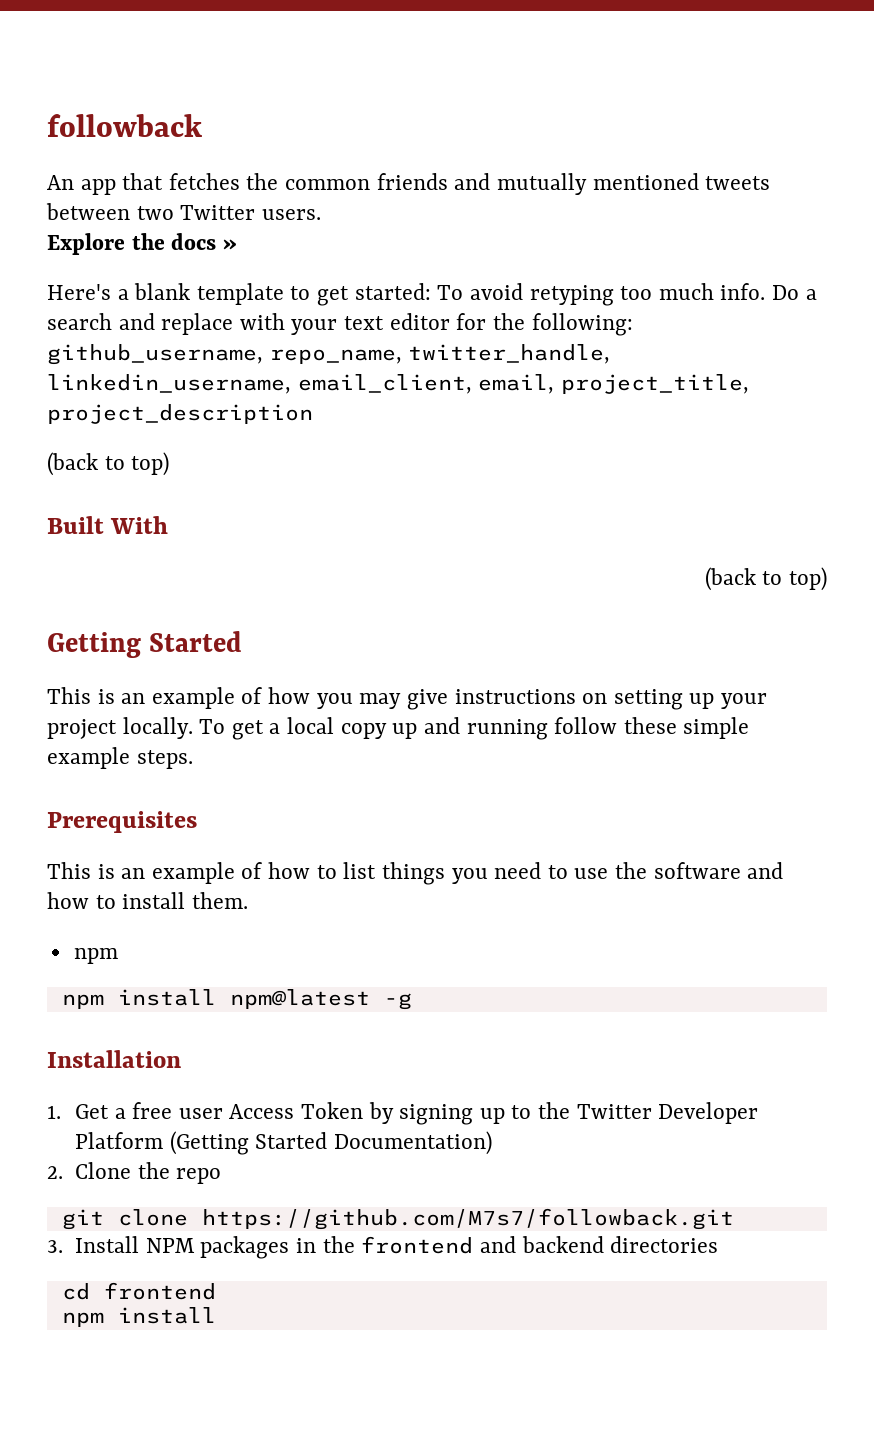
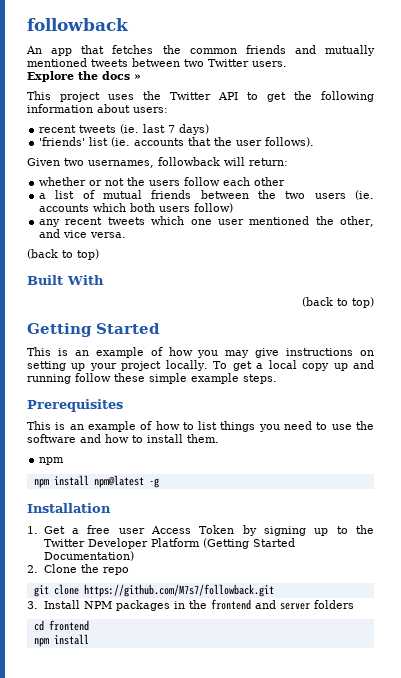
[47,283,817,306] [47,313,633,336] [47,344,611,365] [47,374,749,394] [47,404,313,424] Here's a blank template to get started: To avoid retyping too much info. Do a search and replace with your text editor for the following: github_username, repo_name, twitter_handle, linkedin_username, email_client, email, project_title, project_description -> [27,91,374,102] [27,104,168,113] [39,124,210,135] [39,137,315,147] [27,157,288,168] [39,177,286,186] [39,190,374,200] [39,203,234,213] [39,216,375,227] [39,229,127,238] This project uses the Twitter API to get the following information about users: // recent tweets (ie. last 7 days) // 'friends' list (ie. accounts that the user follows). // Given two usernames, followback will return: // whether or not the users follow each other // a list of mutual friends between the two users (ie. accounts which both users follow) // any recent tweets which one user mentioned the other, and vice versa.
[521,1236,719,1253] backend directories -> [279,600,354,610] server folders

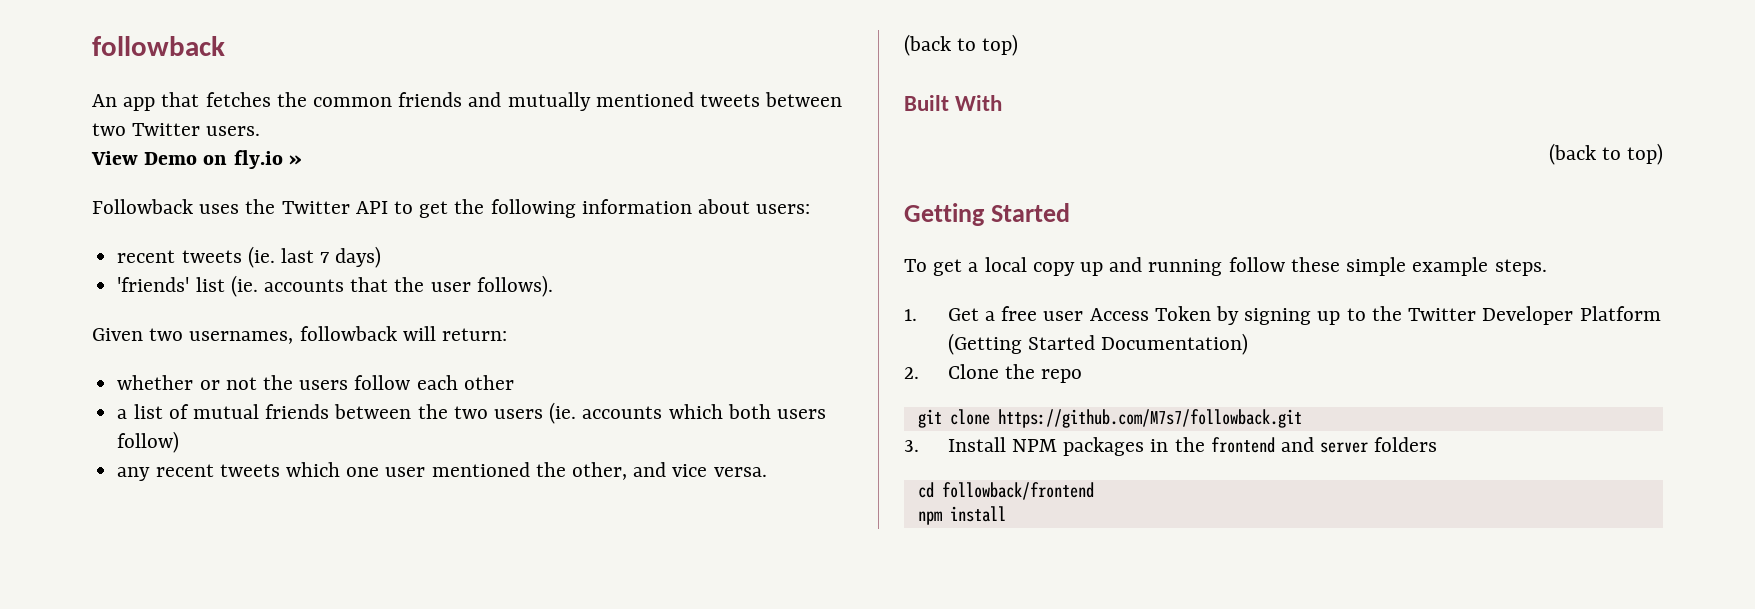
[27,71,130,82] Explore the docs -> [91,150,283,169] View Demo on fly.io
[27,91,100,102] This project -> [92,199,193,214] Followback
[27,347,374,358] [27,360,208,371] This is an example of how you may give instructions on setting up your project locally. -> (1070, 212) none
[27,399,123,412] [27,421,375,432] [27,434,219,443] [39,457,65,465] [33,475,159,488] [27,503,111,513] // Prerequisites // This is an example of how to list things you need to use the software and how to install them. // npm // npm install npm@latest -g // Installation -> (1547, 267) none
[48,620,89,631] frontend -> [941,482,1094,500] followback/frontend

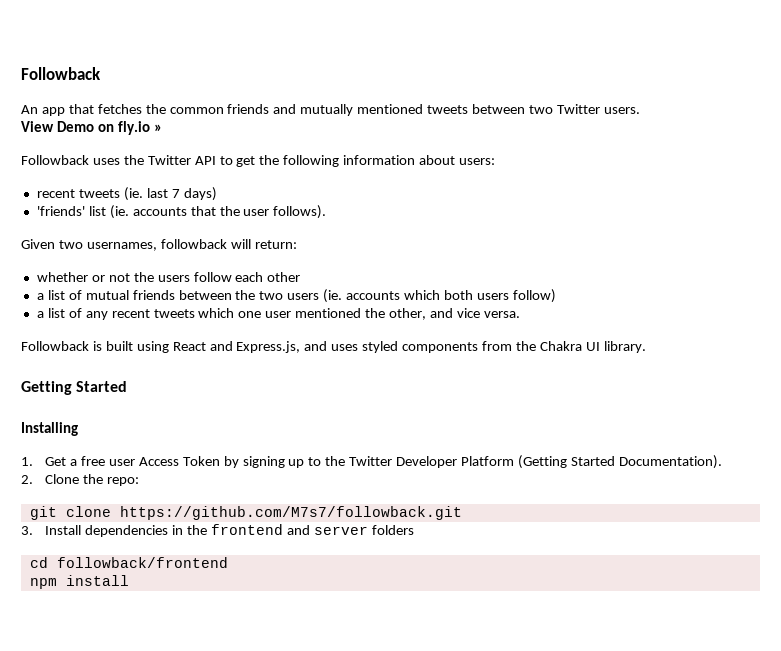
[92,36,225,56] followback -> [21,67,101,80] Followback
(180, 442) none -> [36,308,82,318] a list of
[904,34,1019,56] [904,95,1003,111] [1548,143,1663,165] [904,203,1070,226] [904,257,1547,276] (back to top) // Built With // (back to top) // Getting Started // To get a local copy up and running follow these simple example steps. -> [21,341,646,353] [21,381,128,395] [21,422,78,436] Followback is built using React and Express.js, and uses styled components from the Chakra UI library. // Getting Started // Installing
[1101,333,1249,355] Documentation) -> [618,455,722,469] Documentation).
[1041,369,1083,383] repo -> [106,477,139,486] repo:
[1011,437,1145,456] NPM packages -> [85,525,169,537] dependencies

